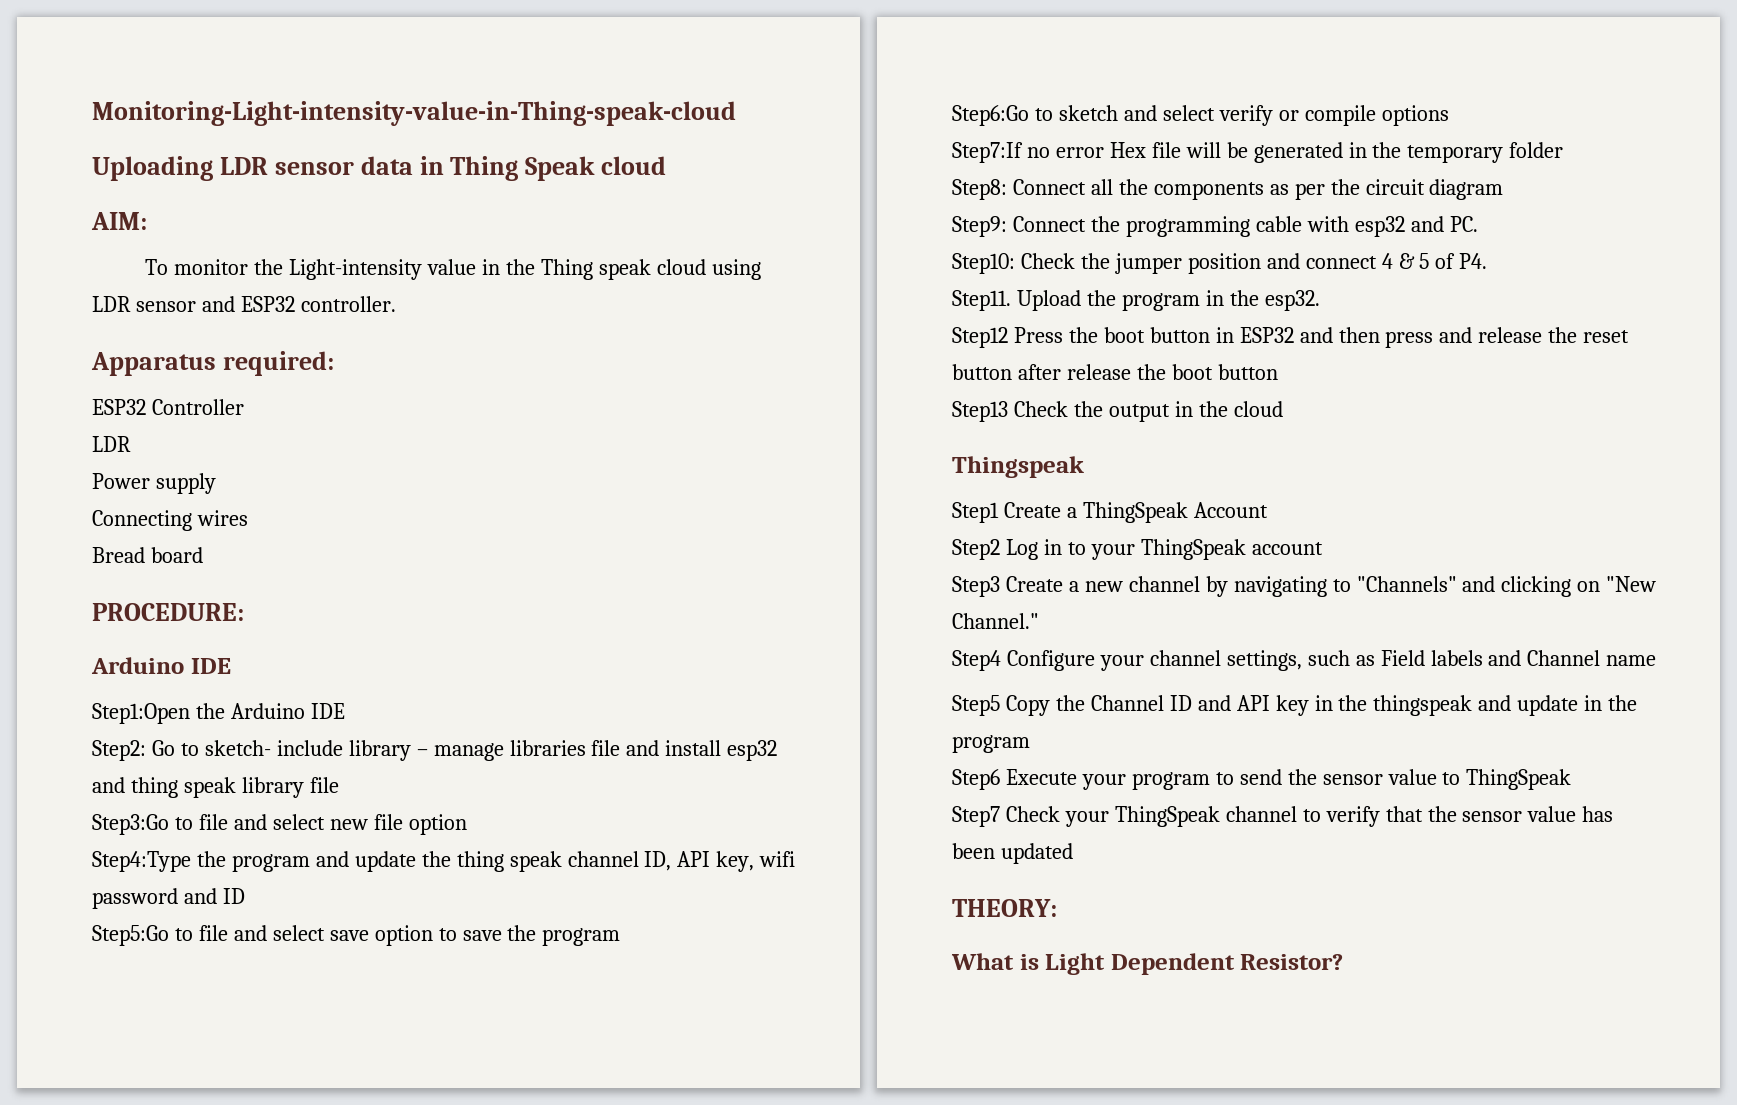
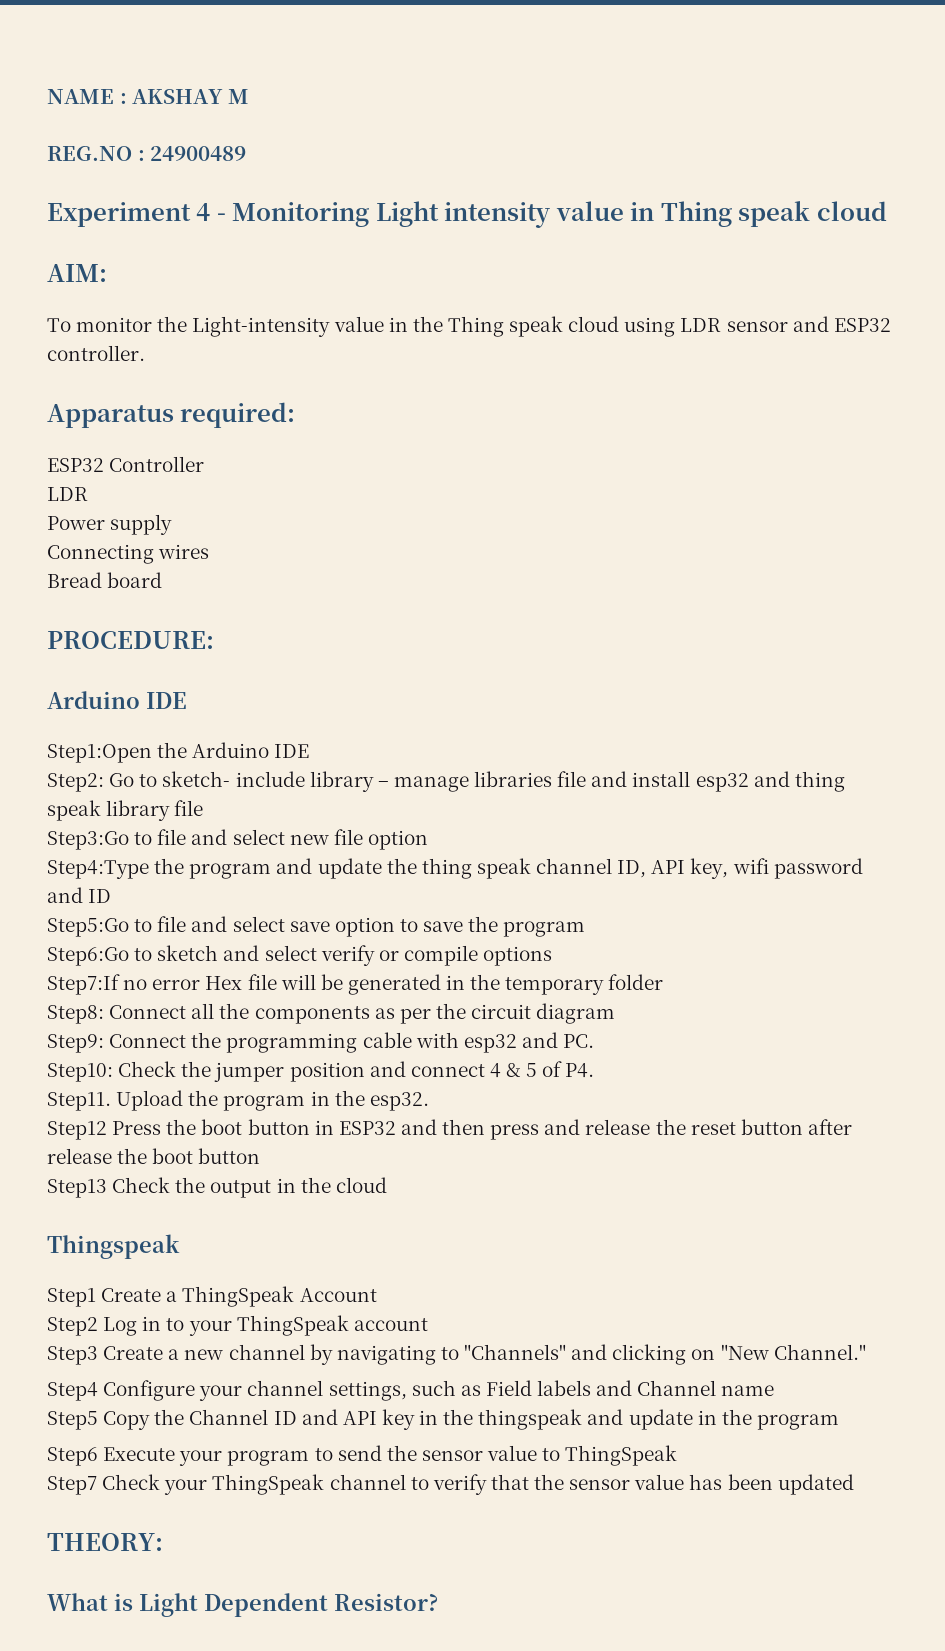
[92,101,736,126] [92,156,413,181] Monitoring-Light-intensity-value-in-Thing-speak-cloud // Uploading LDR sensor data -> [47,89,249,104] [47,146,247,161] [47,201,624,228] NAME : AKSHAY M // REG.NO : 24900489 // Experiment 4 - Monitoring Light intensity value
[525,156,596,181] Speak -> [738,201,811,227] speak

